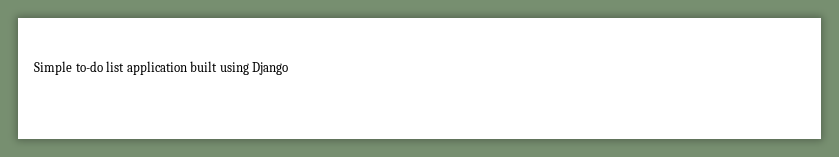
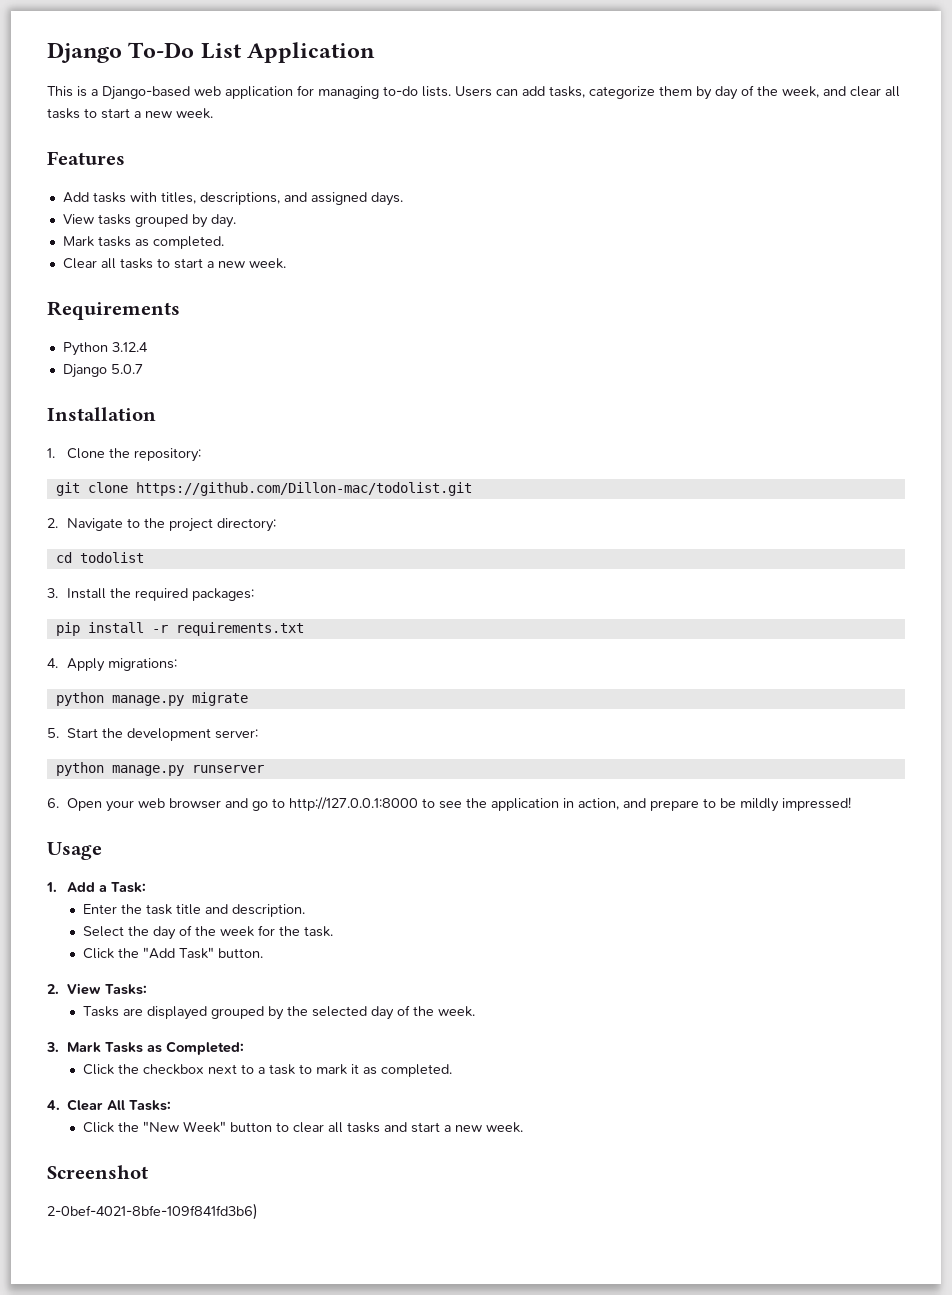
[34,61,289,75] Simple to-do list application built using Django -> [47,42,376,63] [47,85,900,100] [47,108,213,119] [47,151,125,165] [62,192,403,206] [62,214,236,228] [62,236,224,249] [62,258,286,269] [47,301,180,320] [62,342,148,356] [62,364,143,378] [47,407,156,421] [47,448,201,462] [55,482,472,496] [47,518,276,532] [55,552,144,563] [47,588,254,601] [55,622,304,636] [47,658,177,672] [55,692,248,706] [47,728,258,741] [55,762,264,776] [47,797,851,812] [47,842,102,860] [46,882,146,893] [82,904,305,917] [82,925,333,940] [82,947,263,959] [47,983,147,995] [82,1005,475,1020] [46,1041,244,1055] [82,1064,452,1077] [47,1099,172,1111] [82,1121,523,1133] [47,1165,148,1179] [47,1203,258,1220] Django To-Do List Application // This is a Django-based web application for managing to-do lists. Users can add tasks, categorize them by day of the week, and clear all tasks to start a new week. // Features // Add tasks with titles, descriptions, and assigned days. // View tasks grouped by day. // Mark tasks as completed. // Clear all tasks to start a new week. // Requirements // Python 3.12.4 // Django 5.0.7 // Installation // 1. Clone the repository: // git clone https://github.com/Dillon-mac/todolist.git // 2. Navigate to the project directory: // cd todolist // 3. Install the required packages: // pip install -r requirements.txt // 4. Apply migrations: // python manage.py migrate // 5. Start the development server: // python manage.py runserver // 6. Open your web browser and go to http://127.0.0.1:8000 to see the application in action, and prepare to be mildly impressed! // Usage // 1. Add a Task: // Enter the task title and description. // Select the day of the week for the task. // Click the "Add Task" button. // 2. View Tasks: // Tasks are displayed grouped by the selected day of the week. // 3. Mark Tasks as Completed: // Click the checkbox next to a task to mark it as completed. // 4. Clear All Tasks: // Click the "New Week" button to clear all tasks and start a new week. // Screenshot // 2-0bef-4021-8bfe-109f841fd3b6)

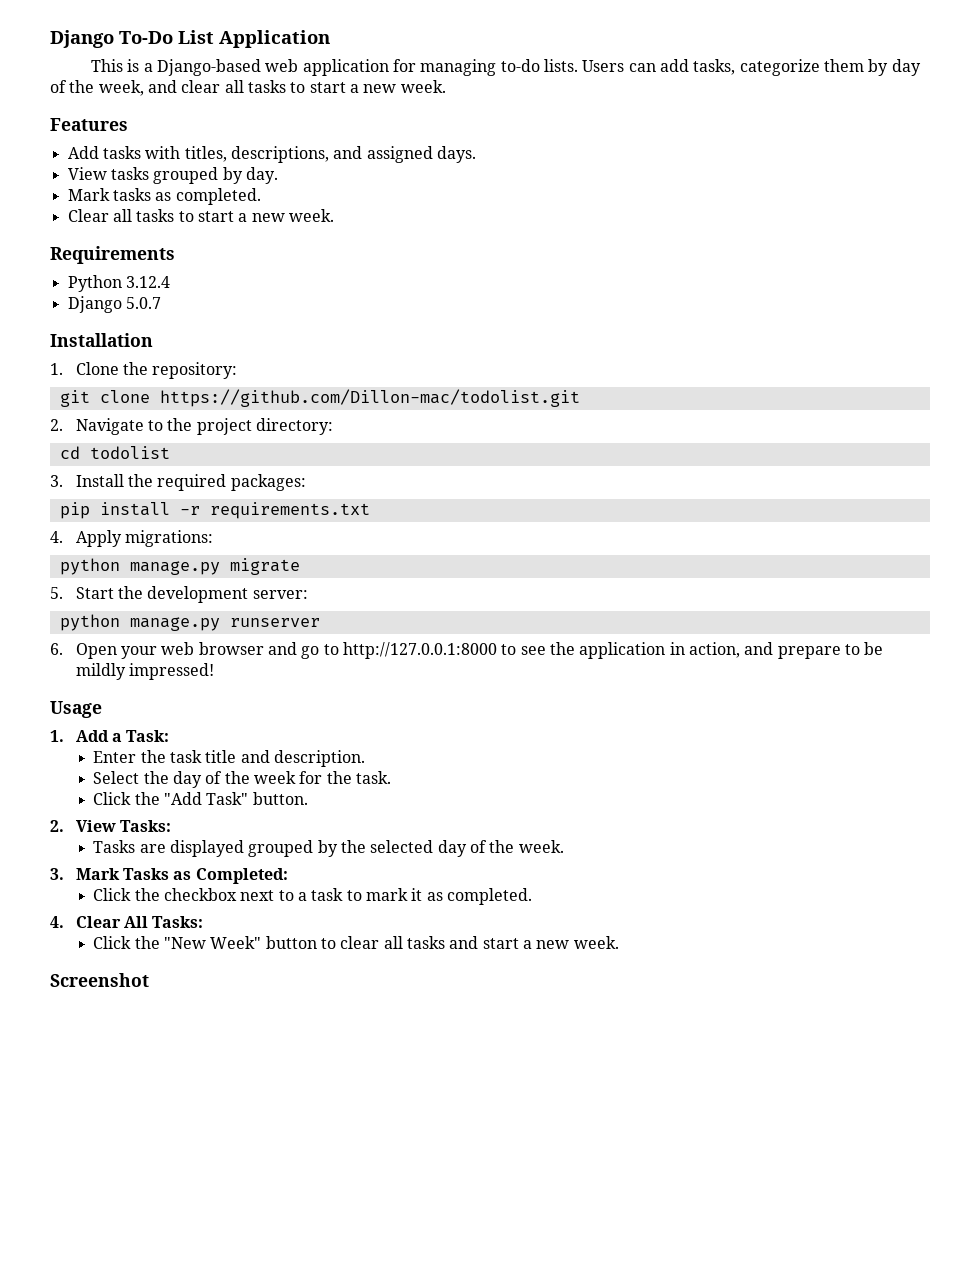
[47,1203,258,1220] // 2-0bef-4021-8bfe-109f841fd3b6) -> (149, 980) none

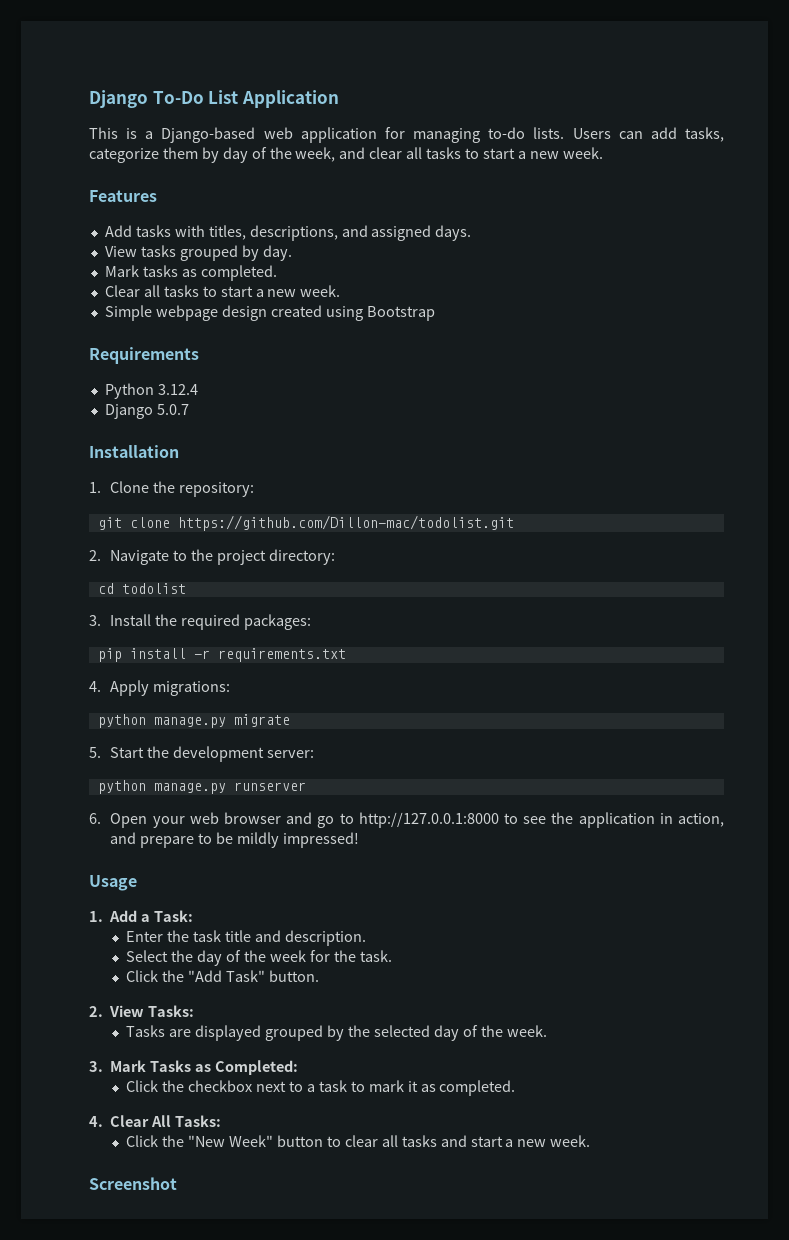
(334, 215) none -> [104,305,435,321] // Simple webpage design created using Bootstrap

